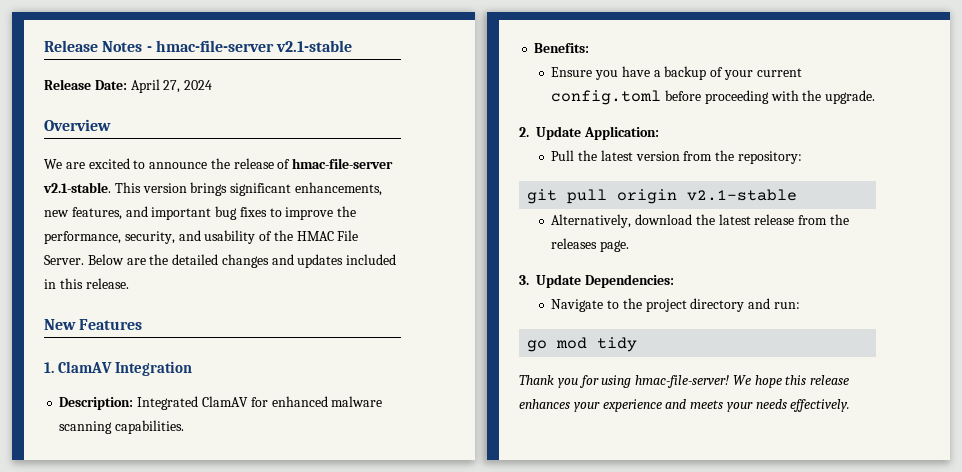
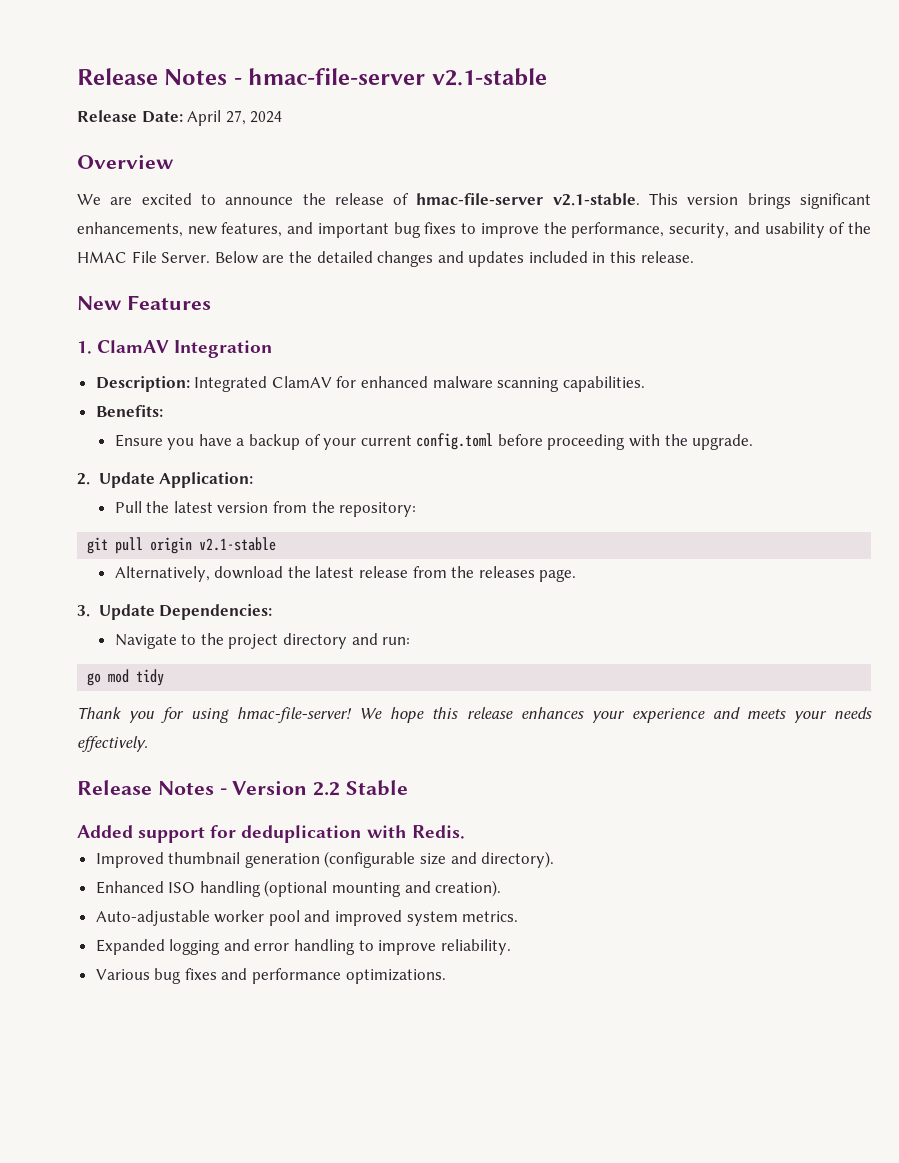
(851, 405) none -> [77,780,409,796] [77,825,465,843] [95,851,555,868] [95,880,502,897] [95,910,519,926] [95,939,511,955] [95,968,446,984] // Release Notes - Version 2.2 Stable // Added support for deduplication with Redis. // Improved thumbnail generation (configurable size and directory). // Enhanced ISO handling (optional mounting and creation). // Auto-adjustable worker pool and improved system metrics. // Expanded logging and error handling to improve reliability. // Various bug fixes and performance optimizations.

